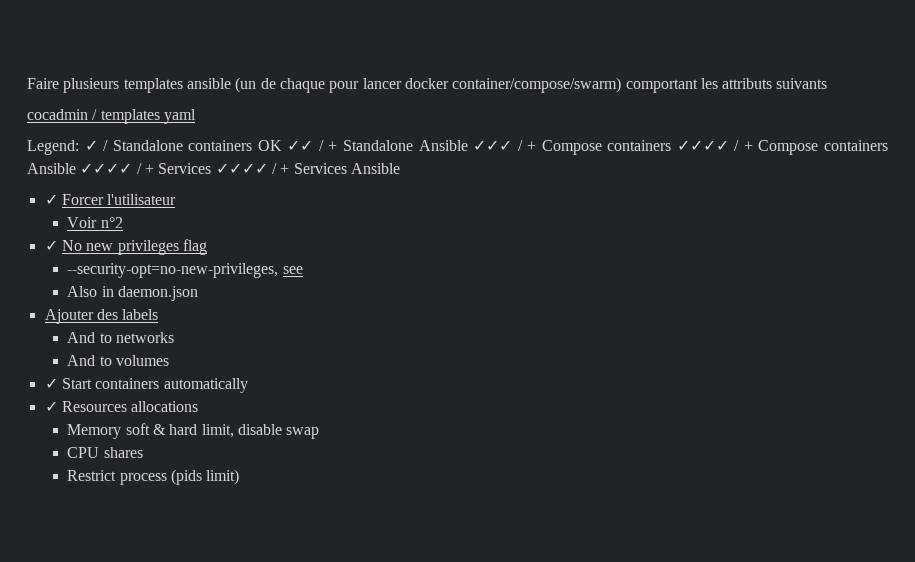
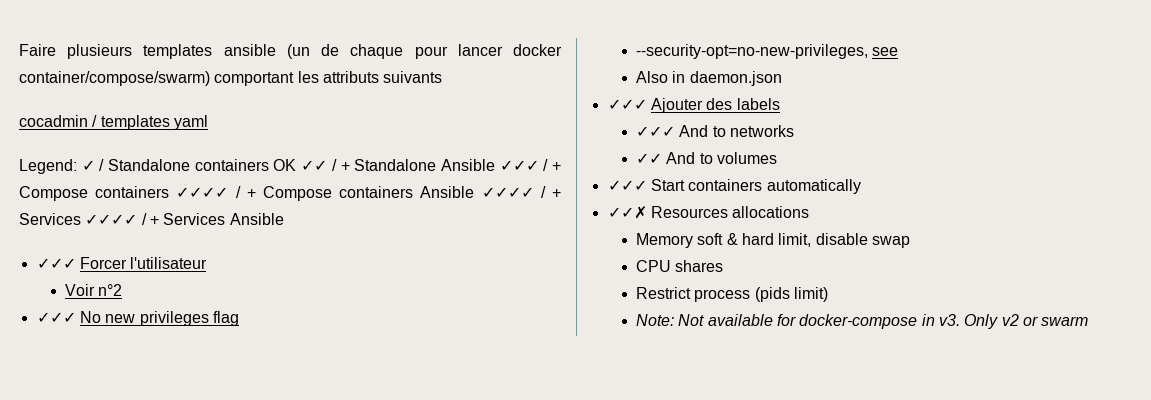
[44,194,58,205] ✓ -> [36,258,76,269] ✓✓✓
[44,240,58,251] ✓ -> [36,312,76,323] ✓✓✓
(198, 293) none -> [607,99,647,110] ✓✓✓
(159, 314) none -> [636,126,676,137] ✓✓✓
(174, 337) none -> [636,153,663,164] ✓✓
[44,378,58,389] ✓ -> [607,180,647,191] ✓✓✓
[44,401,58,412] ✓ -> [607,206,647,219] ✓✓✗
(240, 477) none -> [636,314,1089,329] // Note: Not available for docker-compose in v3. Only v2 or swarm

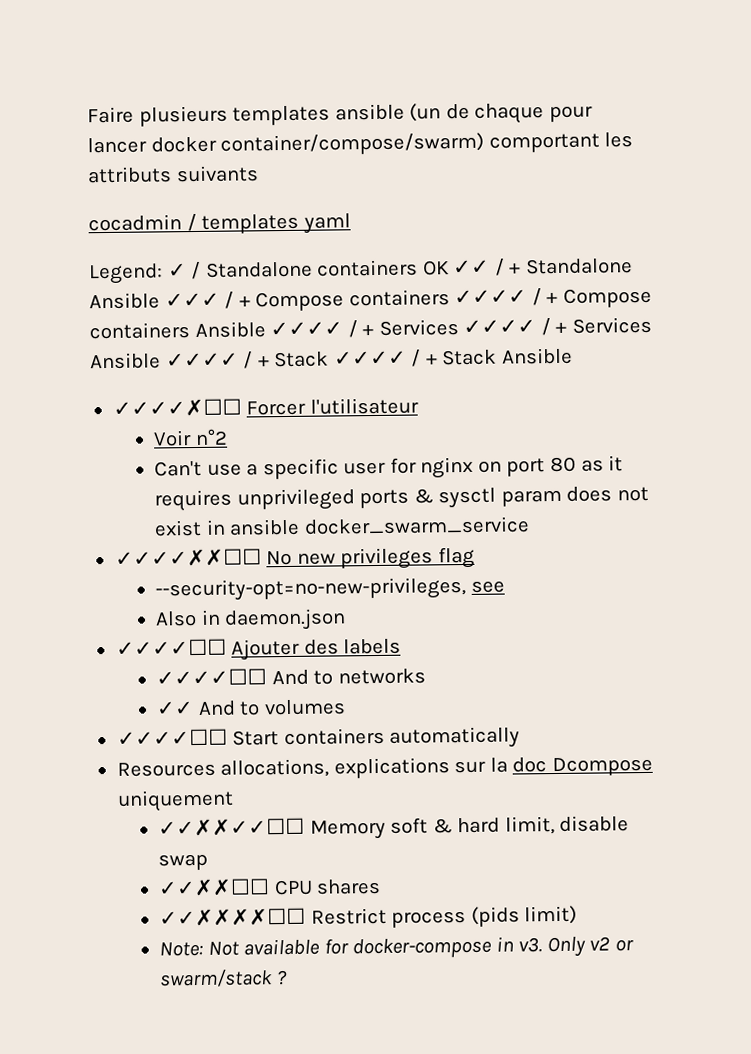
[36,257,208,269] [65,284,123,296] [36,312,76,323] // ✓✓✓ Forcer l'utilisateur // Voir n°2 // ✓✓✓ -> [165,347,573,369] [112,397,419,417] [153,428,228,447] [154,455,624,480] [154,486,649,512] [154,516,530,537] [114,548,262,567] ✓✓✓✓ / + Stack ✓✓✓✓ / + Stack Ansible // ✓✓✓✓✗☐☐ Forcer l'utilisateur // Voir n°2 // Can't use a specific user for nginx on port 80 as it requires unprivileged ports & sysctl param does not exist in ansible docker_swarm_service // ✓✓✓✓✗✗☐☐
[607,99,647,110] ✓✓✓ -> [115,638,227,656] ✓✓✓✓☐☐
[636,126,676,137] ✓✓✓ -> [156,668,268,686] ✓✓✓✓☐☐
[607,180,647,191] ✓✓✓ -> [116,728,228,746] ✓✓✓✓☐☐
[607,206,810,219] ✓✓✗ Resources allocations // -> [116,756,653,779] [116,789,234,812] [158,817,306,837] Resources allocations, explications sur la doc Dcompose uniquement // ✓✓✗✗✓✓☐☐
(911, 242) none -> [158,878,271,897] ✓✓✗✗☐☐
(724, 266) none -> [159,907,307,927] ✓✓✗✗✗✗☐☐
[1041,316,1089,326] swarm -> [159,969,288,988] swarm/stack ?

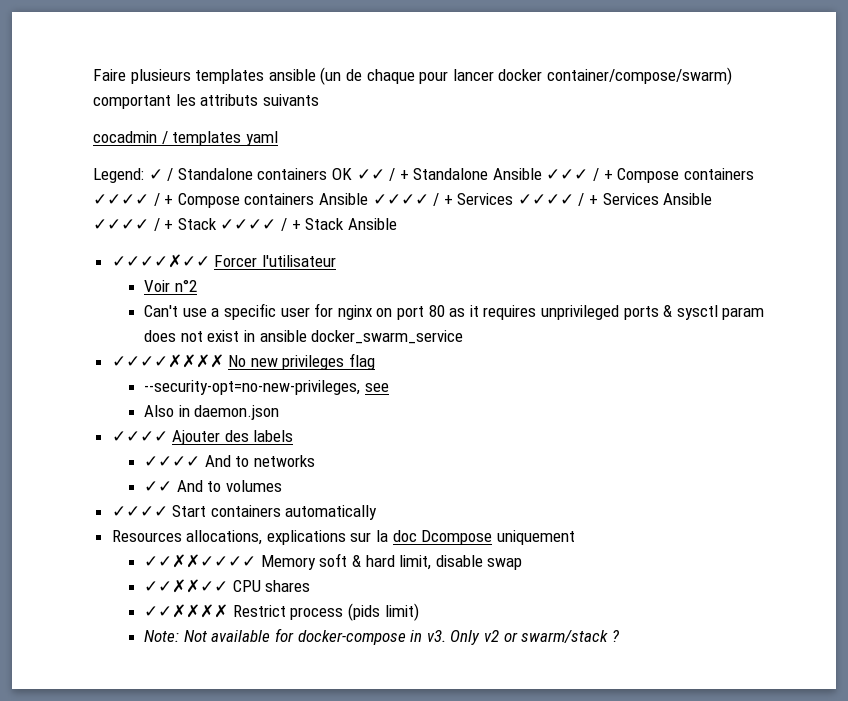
[112,398,242,417] ✓✓✓✓✗☐☐ -> [111,254,210,268] ✓✓✓✓✗✓✓
[114,548,262,567] ✓✓✓✓✗✗☐☐ -> [111,354,224,368] ✓✓✓✓✗✗✗✗
[115,638,227,656] ✓✓✓✓☐☐ -> [111,431,168,442] ✓✓✓✓
[156,668,268,686] ✓✓✓✓☐☐ -> [144,456,201,467] ✓✓✓✓
[116,728,228,746] ✓✓✓✓☐☐ -> [111,506,168,517] ✓✓✓✓
[158,817,306,837] ✓✓✗✗✓✓☐☐ -> [144,554,257,568] ✓✓✗✗✓✓✓✓
[158,878,271,897] ✓✓✗✗☐☐ -> [144,579,229,593] ✓✓✗✗✓✓
[159,907,307,927] ✓✓✗✗✗✗☐☐ -> [144,604,229,618] ✓✓✗✗✗✗

